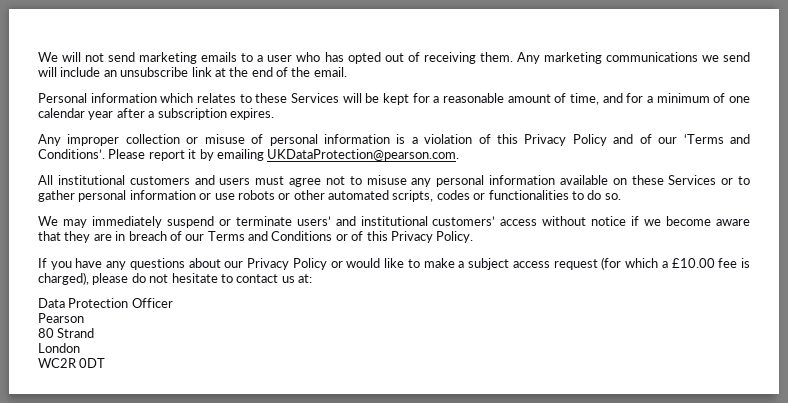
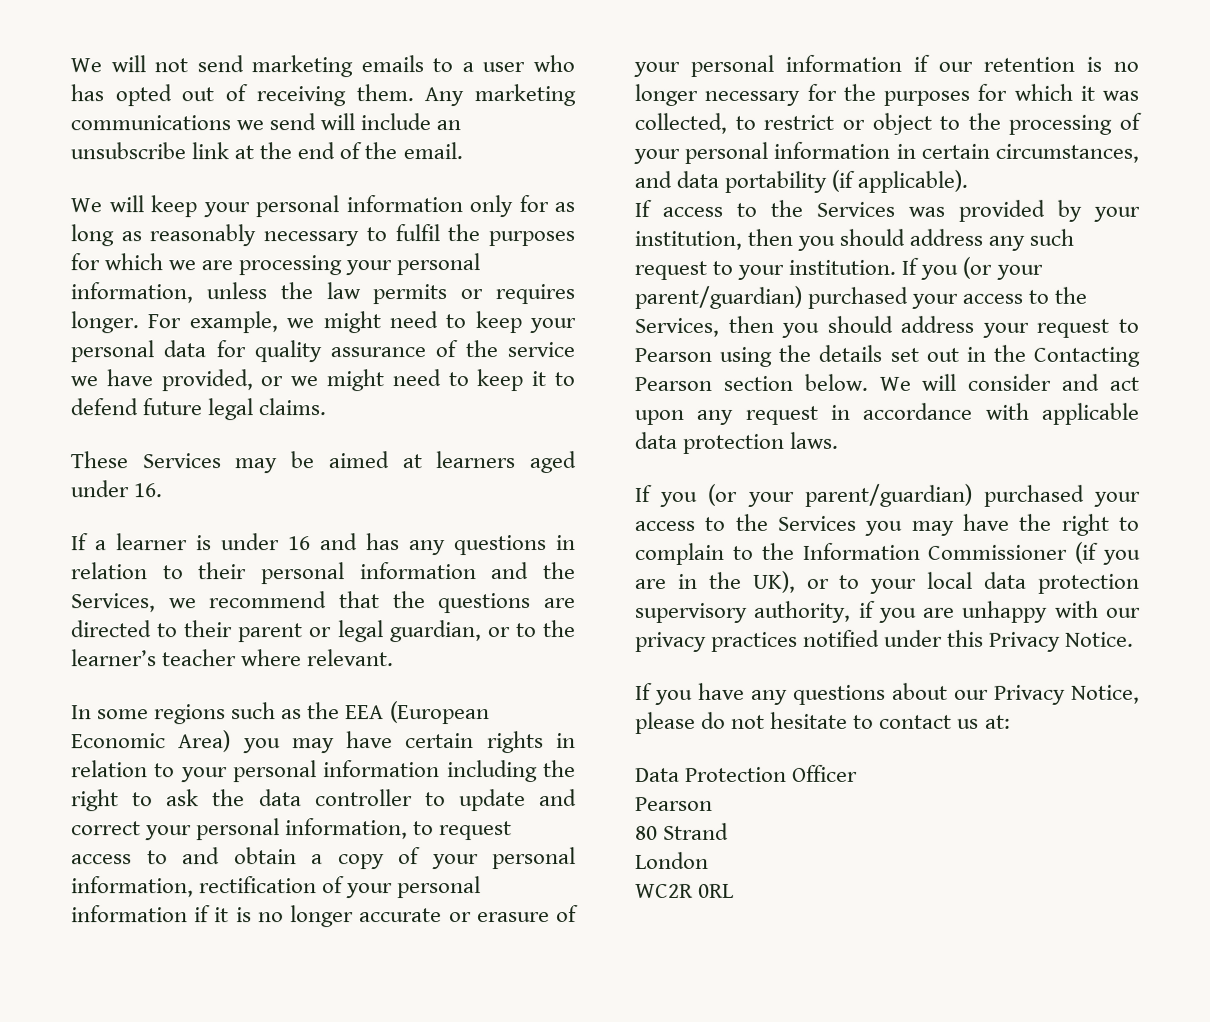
[38,93,750,105] [38,108,274,120] [38,134,751,146] [38,149,460,161] [38,175,751,187] [38,190,621,202] [38,216,750,228] [38,231,474,243] Personal information which relates to these Services will be kept for a reasonable amount of time, and for a minimum of one calendar year after a subscription expires. // Any improper collection or misuse of personal information is a violation of this Privacy Policy and of our ‘Terms and Conditions’. Please report it by emailing UKDataProtection@pearson.com. // All institutional customers and users must agree not to misuse any personal information available on these Services or to gather personal information or use robots or other automated scripts, codes or functionalities to do so. // We may immediately suspend or terminate users’ and institutional customers’ access without notice if we become aware that they are in breach of our Terms and Conditions or of this Privacy Policy. -> [70,195,575,218] [70,224,575,247] [70,253,481,276] [70,282,575,305] [70,311,576,334] [70,340,575,363] [70,369,575,392] [70,398,327,421] [70,451,576,474] [70,480,163,498] [71,533,576,556] [71,562,576,585] [71,591,576,614] [71,620,576,643] [71,649,395,667] [71,701,490,725] [71,730,576,754] [71,760,576,783] [71,789,577,812] [71,818,513,841] [71,847,576,870] [71,876,482,899] [71,905,579,928] [633,54,1139,77] [634,83,1139,106] [634,112,1142,135] [633,141,1139,164] [634,169,969,193] [634,199,1140,222] [634,228,1075,251] [634,256,1043,280] [634,285,1088,309] [634,315,1139,338] [634,344,1140,367] [634,373,1139,391] [634,402,1139,425] [634,431,839,454] [634,483,1140,507] [635,513,1140,536] [635,541,1141,565] [635,570,1140,594] [635,600,1141,623] [635,629,1135,652] We will keep your personal information only for as long as reasonably necessary to fulfil the purposes for which we are processing your personal information, unless the law permits or requires longer. For example, we might need to keep your personal data for quality assurance of the service we have provided, or we might need to keep it to defend future legal claims. // These Services may be aimed at learners aged under 16. // If a learner is under 16 and has any questions in relation to their personal information and the Services, we recommend that the questions are directed to their parent or legal guardian, or to the learner’s teacher where relevant. // In some regions such as the EEA (European Economic Area) you may have certain rights in relation to your personal information including the right to ask the data controller to update and correct your personal information, to request access to and obtain a copy of your personal information, rectification of your personal information if it is no longer accurate or erasure of your personal information if our retention is no longer necessary for the purposes for which it was collected, to restrict or object to the processing of your personal information in certain circumstances, and data portability (if applicable). // If access to the Services was provided by your institution, then you should address any such request to your institution. If you (or your parent/guardian) purchased your access to the Services, then you should address your request to Pearson using the details set out in the Contacting Pearson section below. We will consider and act upon any request in accordance with applicable data protection laws. // If you (or your parent/guardian) purchased your access to the Services you may have the right to complain to the Information Commissioner (if you are in the UK), or to your local data protection supervisory authority, if you are unhappy with our privacy practices notified under this Privacy Notice.
[292,257,751,270] [38,272,89,285] Policy or would like to make a subject access request (for which a £10.00 fee is charged), -> [1071,684,1140,704] Notice,
[79,358,106,368] 0DT -> [698,883,735,898] 0RL

